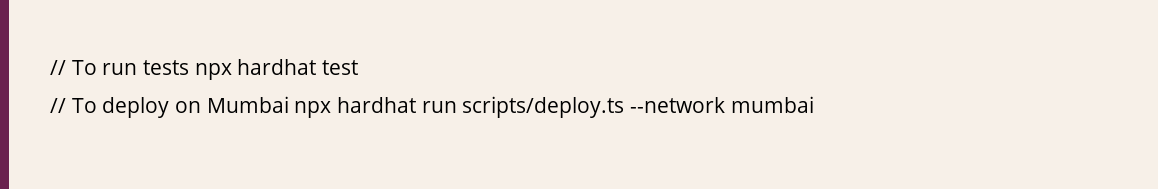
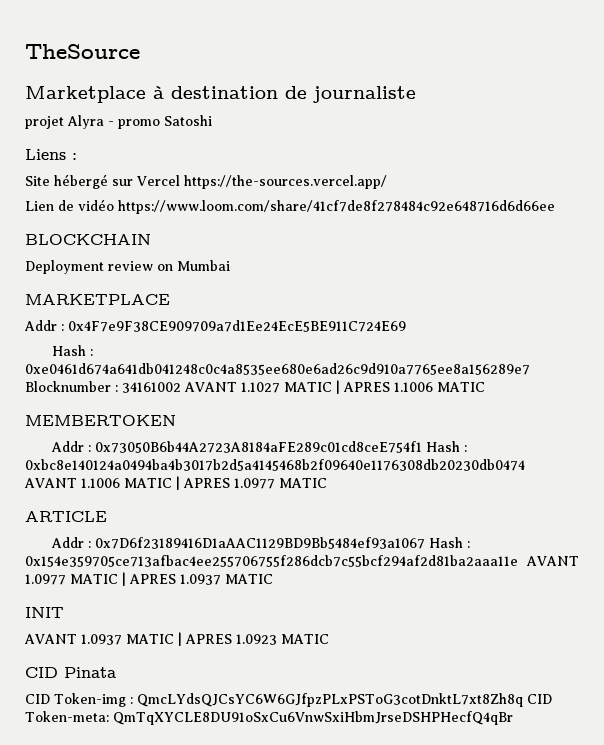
[50,59,359,80] [50,96,814,118] // To run tests npx hardhat test // // To deploy on Mumbai npx hardhat run scripts/deploy.ts --network mumbai -> [25,44,140,59] [25,86,416,103] [25,115,212,129] [25,149,77,160] [25,174,387,189] [25,199,555,214] [25,234,151,245] [25,260,230,274] [25,294,170,305] [24,320,406,332] [51,345,93,356] [25,363,530,375] [25,380,485,394] [25,415,176,426] [50,441,467,453] [25,459,525,471] [24,476,327,490] [25,511,107,522] [50,537,470,549] [25,555,579,567] [25,572,273,586] [25,607,64,618] [24,632,329,646] [25,667,116,678] [25,693,552,707] [25,711,513,725] TheSource // Marketplace à destination de journaliste // projet Alyra - promo Satoshi // Liens : // Site hébergé sur Vercel https://the-sources.vercel.app/ // Lien de vidéo https://www.loom.com/share/41cf7de8f278484c92e648716d6d66ee // BLOCKCHAIN // Deployment review on Mumbai // MARKETPLACE // Addr : 0x4F7e9F38CE909709a7d1Ee24EcE5BE911C724E69 // Hash : 0xe0461d674a641db041248c0c4a8535ee680e6ad26c9d910a7765ee8a156289e7 Blocknumber : 34161002 AVANT 1.1027 MATIC | APRES 1.1006 MATIC // MEMBERTOKEN // Addr : 0x73050B6b44A2723A8184aFE289c01cd8ceE754f1 Hash : 0xbc8e140124a0494ba4b3017b2d5a4145468b2f09640e1176308db20230db0474 AVANT 1.1006 MATIC | APRES 1.0977 MATIC // ARTICLE // Addr : 0x7D6f23189416D1aAAC1129BD9Bb5484ef93a1067 Hash : 0x154e359705ce713afbac4ee255706755f286dcb7c55bcf294af2d81ba2aaa11e AVANT 1.0977 MATIC | APRES 1.0937 MATIC // INIT // AVANT 1.0937 MATIC | APRES 1.0923 MATIC // CID Pinata // CID Token-img : QmcLYdsQJCsYC6W6GJfpzPLxPSToG3cotDnktL7xt8Zh8q CID Token-meta: QmTqXYCLE8DU91oSxCu6VnwSxiHbmJrseDSHPHecfQ4qBr

